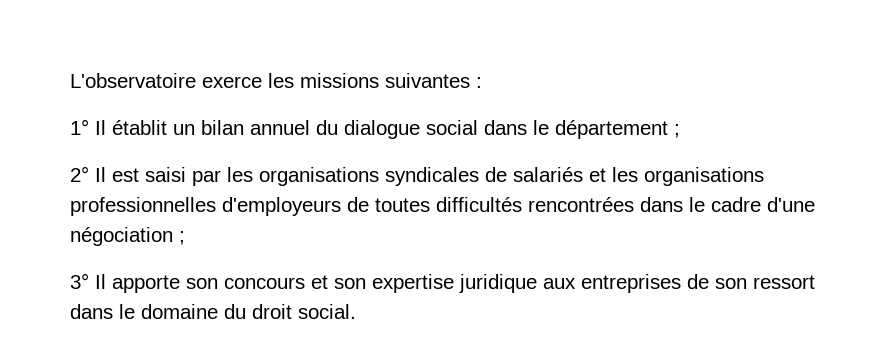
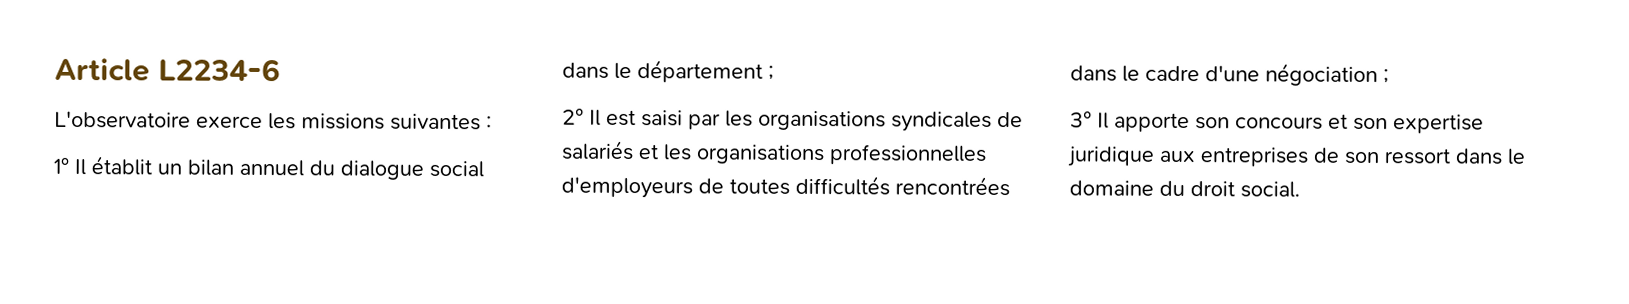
(70, 80) none -> [54,57,281,82] Article L2234-6 //

